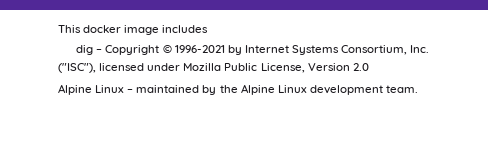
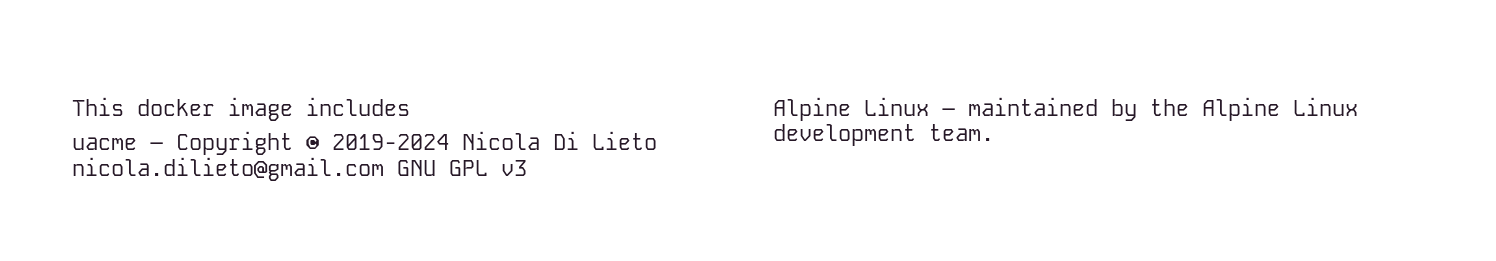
[76,45,94,55] dig -> [72,137,137,150] uacme
[174,45,430,55] [58,63,369,73] 1996-2021 by Internet Systems Consortium, Inc. ("ISC"), licensed under Mozilla Public License, Version 2.0 -> [332,131,657,150] [72,157,527,181] 2019-2024 Nicola Di Lieto nicola.dilieto@gmail.com GNU GPL v3

